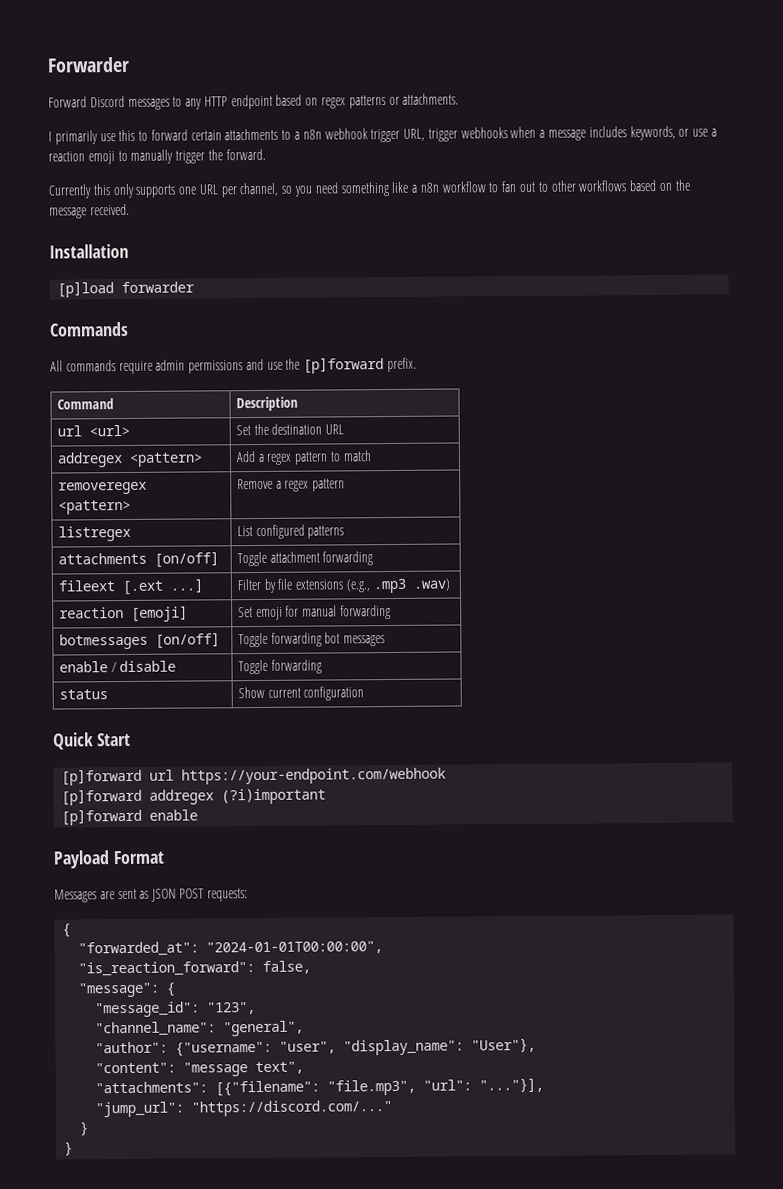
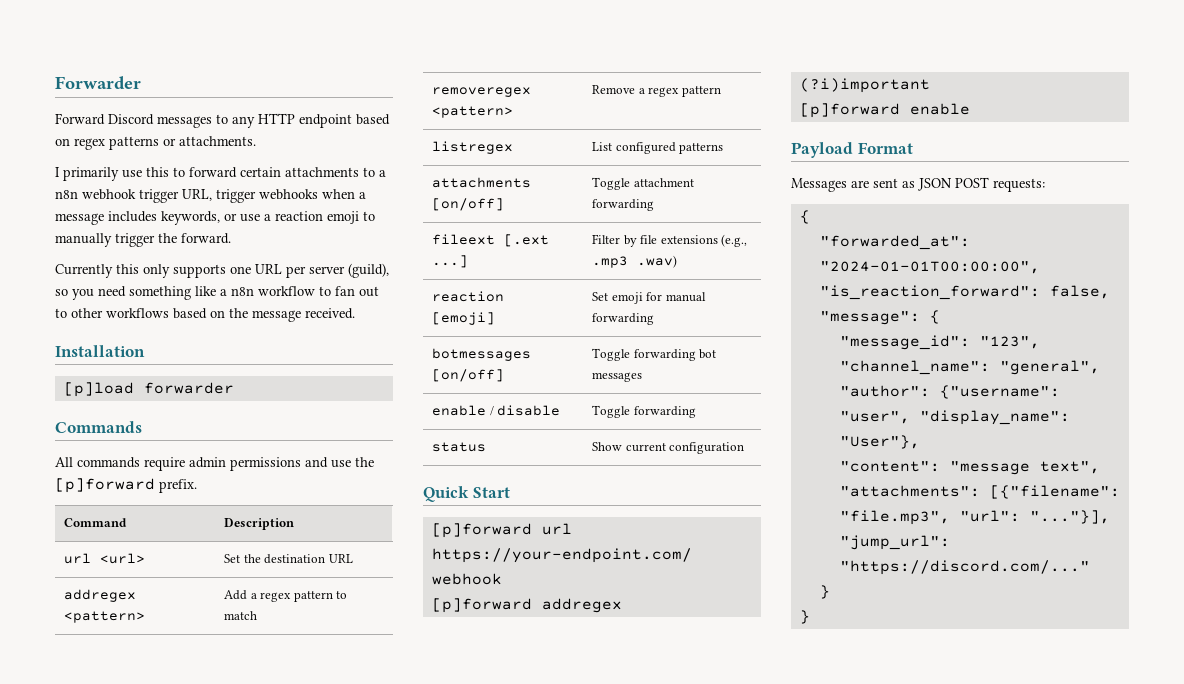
[239,182,280,197] channel, -> [309,263,389,278] server (guild),

